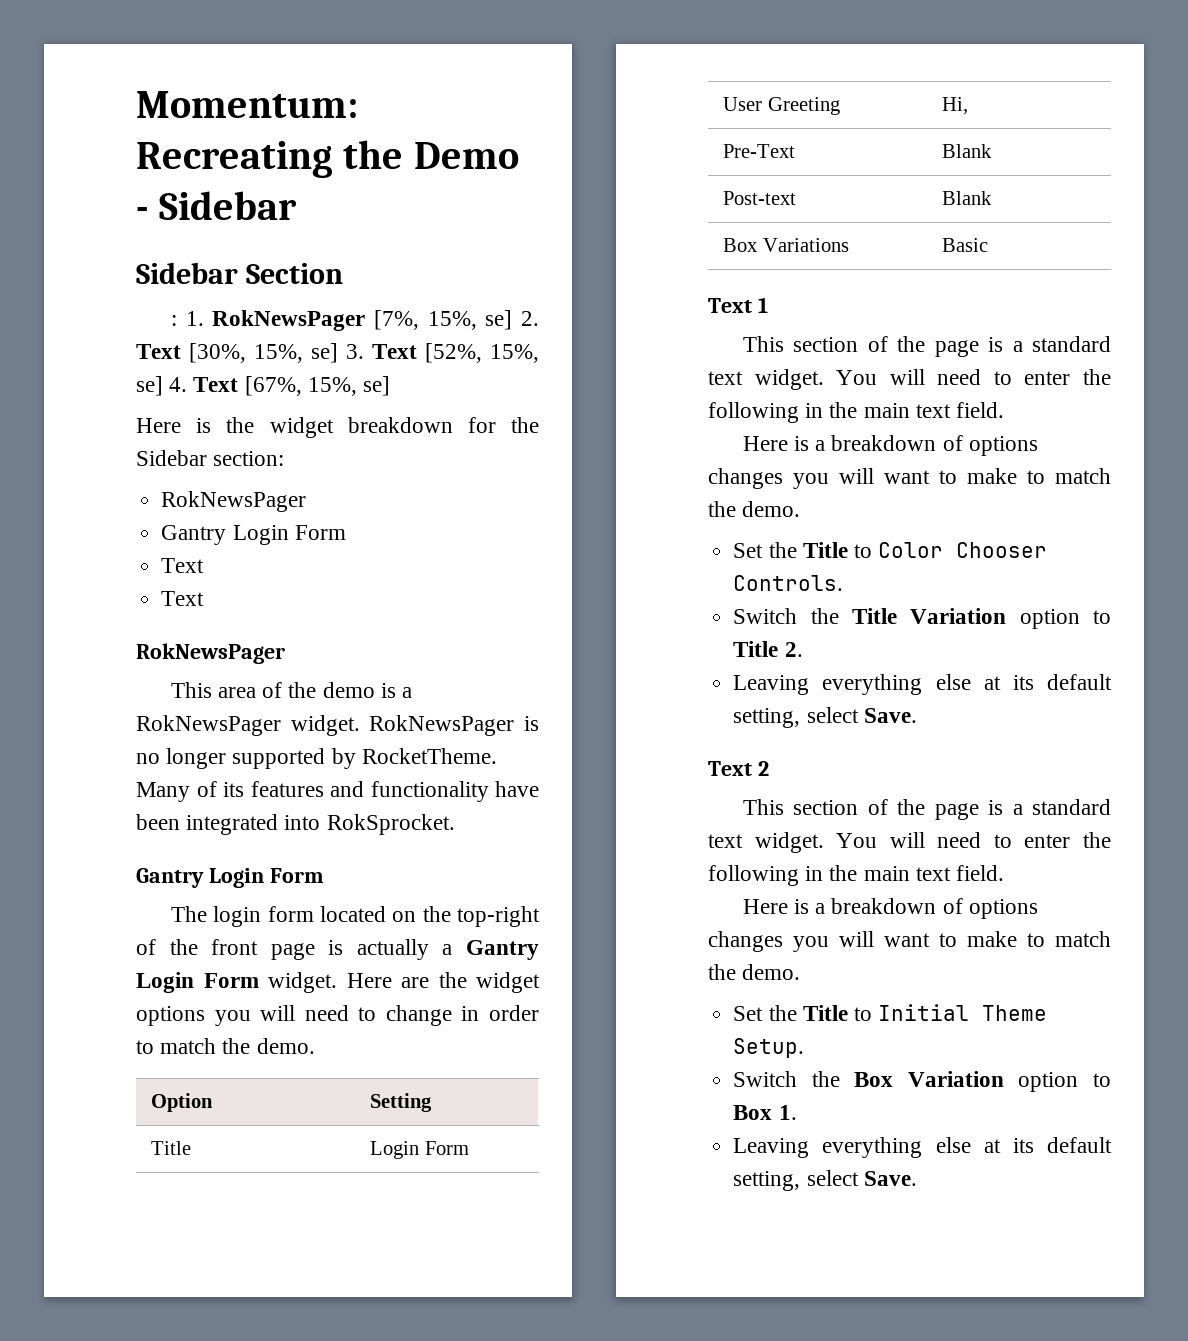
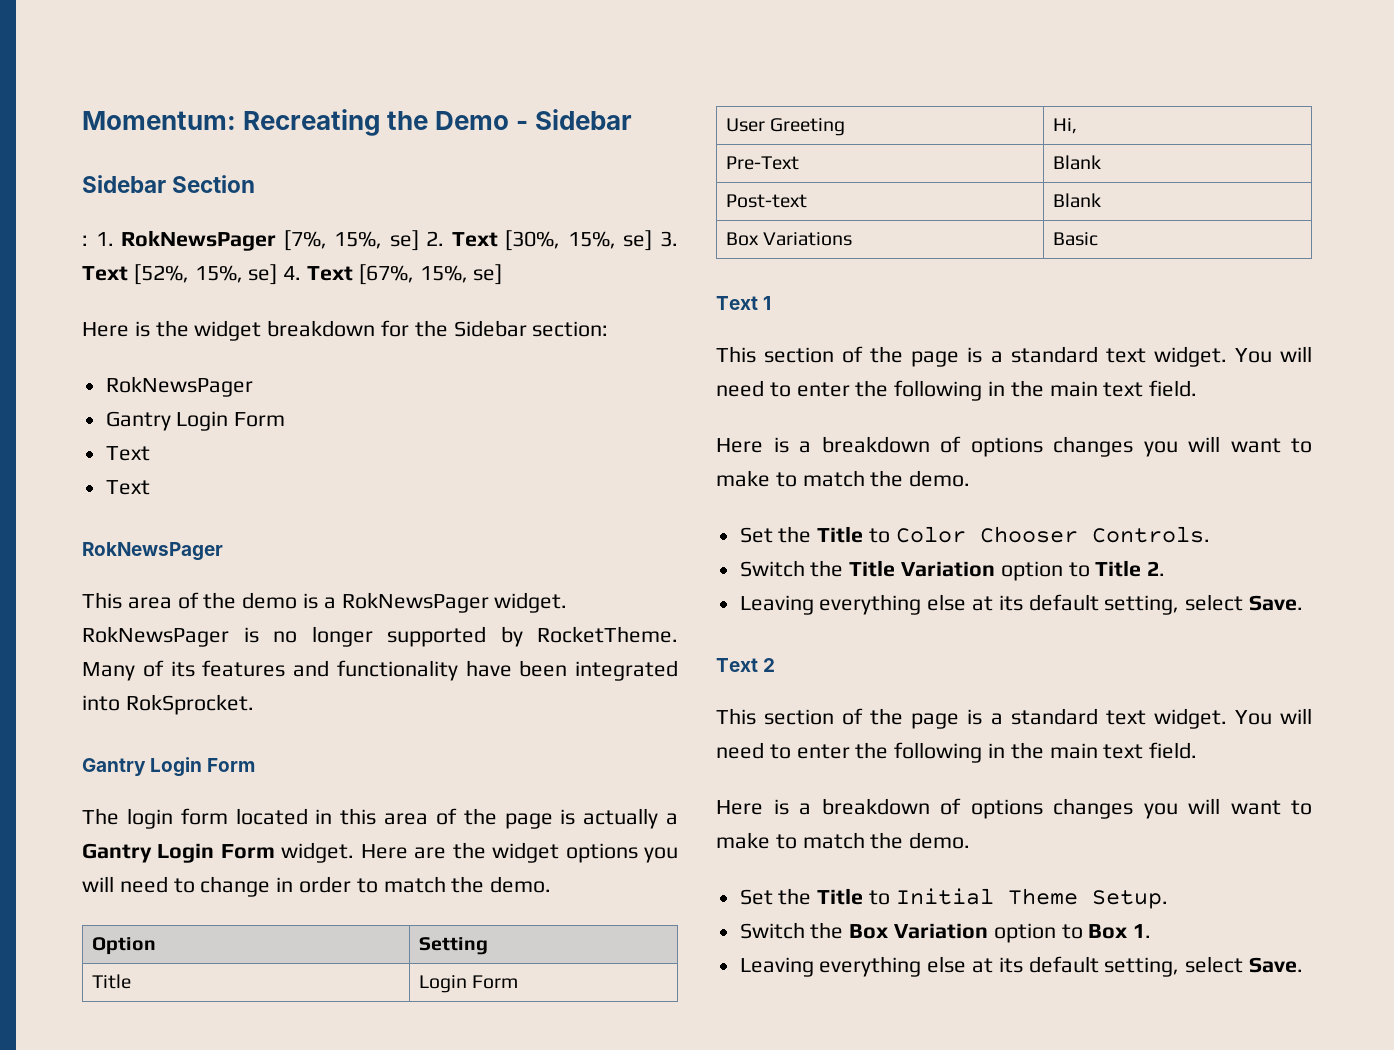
[392,906,540,927] [136,939,259,955] on the top-right of the front -> [315,808,497,825] in this area of the

